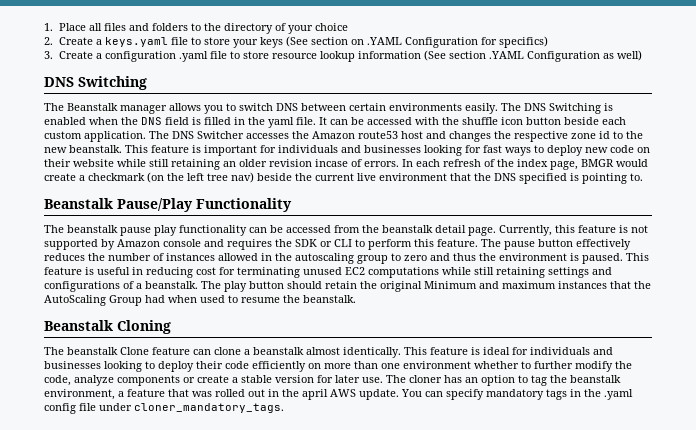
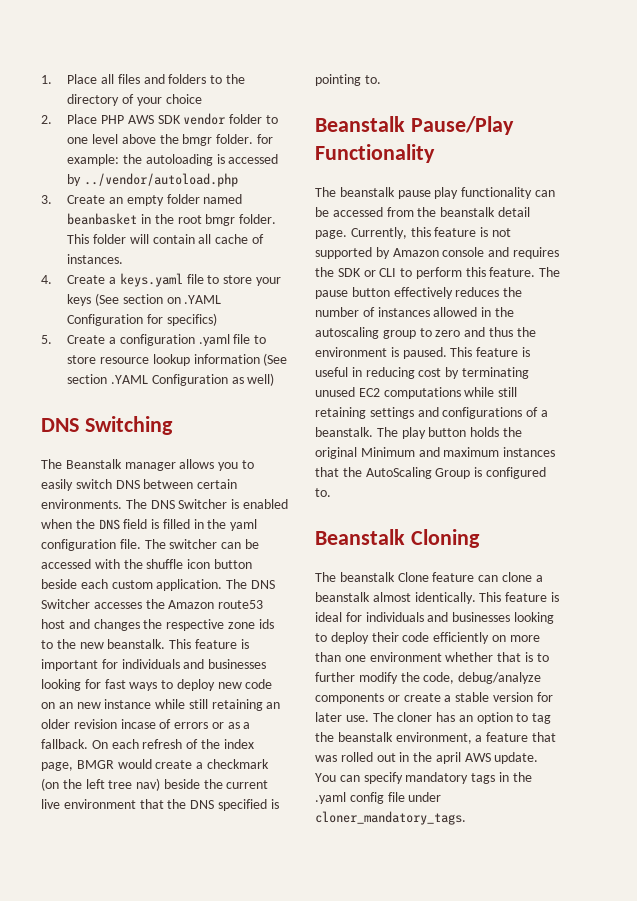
(53, 41) none -> [67,113,278,125] [67,134,273,146] [67,154,279,166] [67,173,239,187] [41,194,243,206] [67,213,277,226] [67,234,264,244] [67,254,124,264] [41,275,52,284] Place PHP AWS SDK vendor folder to one level above the bmgr folder. for example: the autoloading is accessed by ../vendor/autoload.php // 3. Create an empty folder named beanbasket in the root bmgr folder. This folder will contain all cache of instances. // 4.
[44,51,53,59] 3. -> [41,335,52,344] 5.
(236, 107) none -> [41,479,73,491] easily
[389,103,601,114] environments easily. The DNS Switching -> [41,499,228,509] environments. The DNS Switcher
[296,117,327,125] file. It -> [41,539,218,551] configuration file. The switcher
[599,131,610,139] id -> [258,619,274,629] ids
[44,159,114,167] their website -> [58,699,152,709] an new instance
[364,159,413,167] errors. In -> [174,722,251,729] [41,739,108,749] errors or as a fallback. On
[219,267,235,275] for -> [445,367,460,379] by
[287,281,357,289] should retain -> [470,427,500,437] holds
[145,295,356,303] had when used to resume the beanstalk. -> [474,467,546,479] [315,488,331,497] is configured to.
(519, 365) none -> [497,652,533,662] that is
[74,375,114,386] analyze -> [458,672,542,684] debug/analyze

